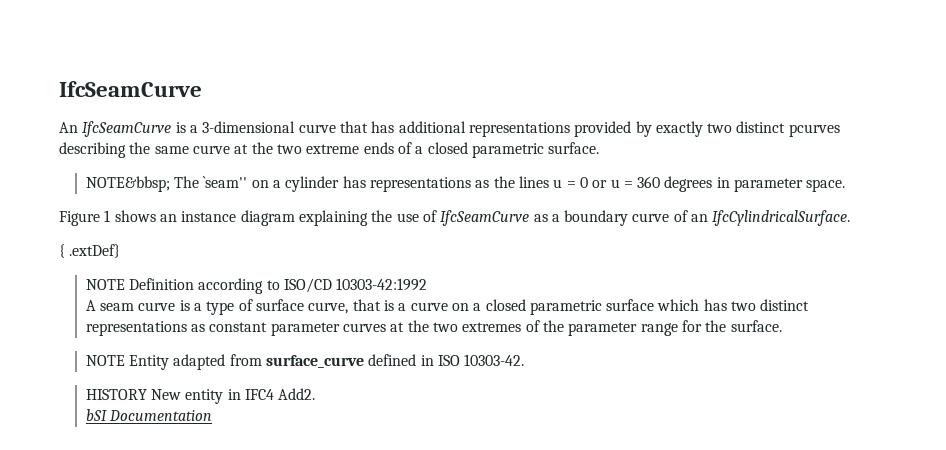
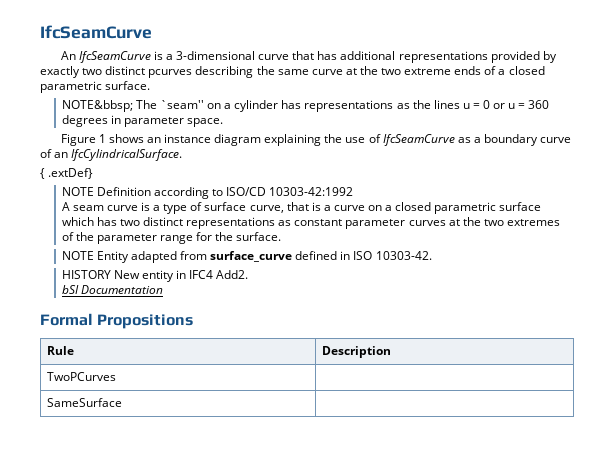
(213, 415) none -> [40,313,194,329] [46,346,74,355] [321,346,391,358] [46,372,116,381] [46,398,122,407] // Formal Propositions // Rule | Description // TwoPCurves | // SameSurface |

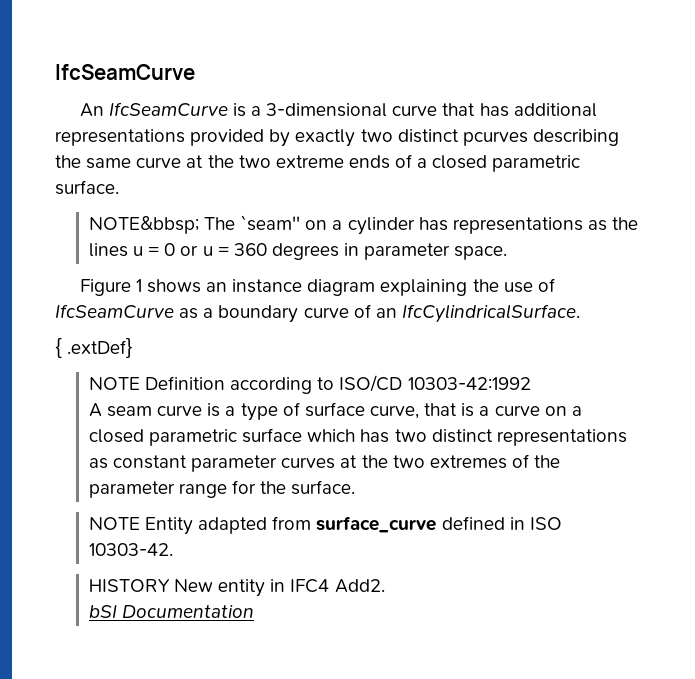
[40,313,194,329] [46,346,74,355] [321,346,391,358] [46,372,116,381] [46,398,122,407] // Formal Propositions // Rule | Description // TwoPCurves | // SameSurface | -> (255, 611) none

